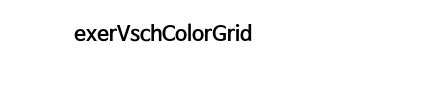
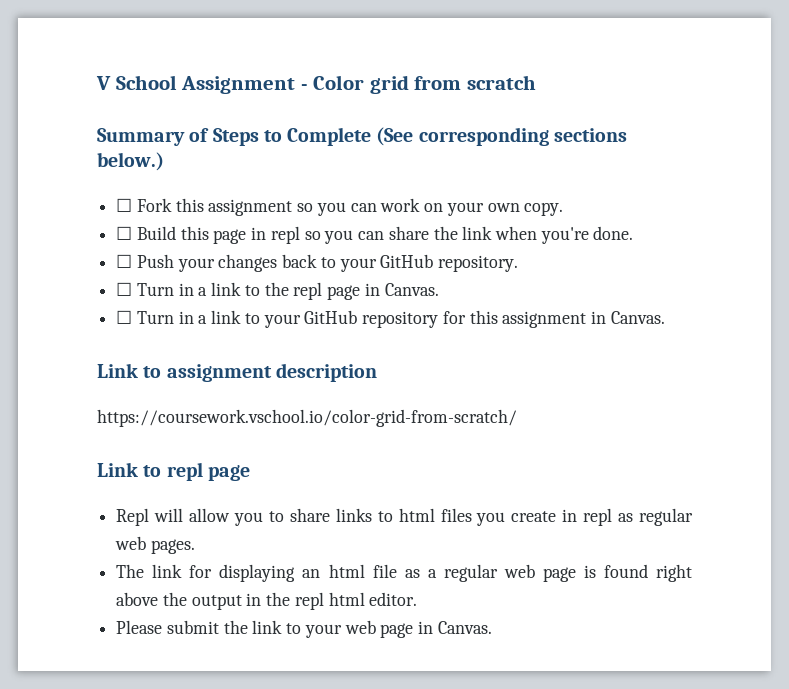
[74,23,252,42] exerVschColorGrid -> [96,75,536,94] [97,127,627,146] [97,152,164,171] [116,198,564,216] [116,226,634,244] [116,254,519,272] [116,282,439,300] [116,310,665,328] [97,363,377,382] [97,409,517,427] [97,462,250,481] [116,508,693,526] [115,536,195,554] [116,564,693,582] [116,592,418,610] [116,620,492,638] V School Assignment - Color grid from scratch // Summary of Steps to Complete (See corresponding sections below.) // ☐ Fork this assignment so you can work on your own copy. // ☐ Build this page in repl so you can share the link when you're done. // ☐ Push your changes back to your GitHub repository. // ☐ Turn in a link to the repl page in Canvas. // ☐ Turn in a link to your GitHub repository for this assignment in Canvas. // Link to assignment description // https://coursework.vschool.io/color-grid-from-scratch/ // Link to repl page // Repl will allow you to share links to html files you create in repl as regular web pages. // The link for displaying an html file as a regular web page is found right above the output in the repl html editor. // Please submit the link to your web page in Canvas.

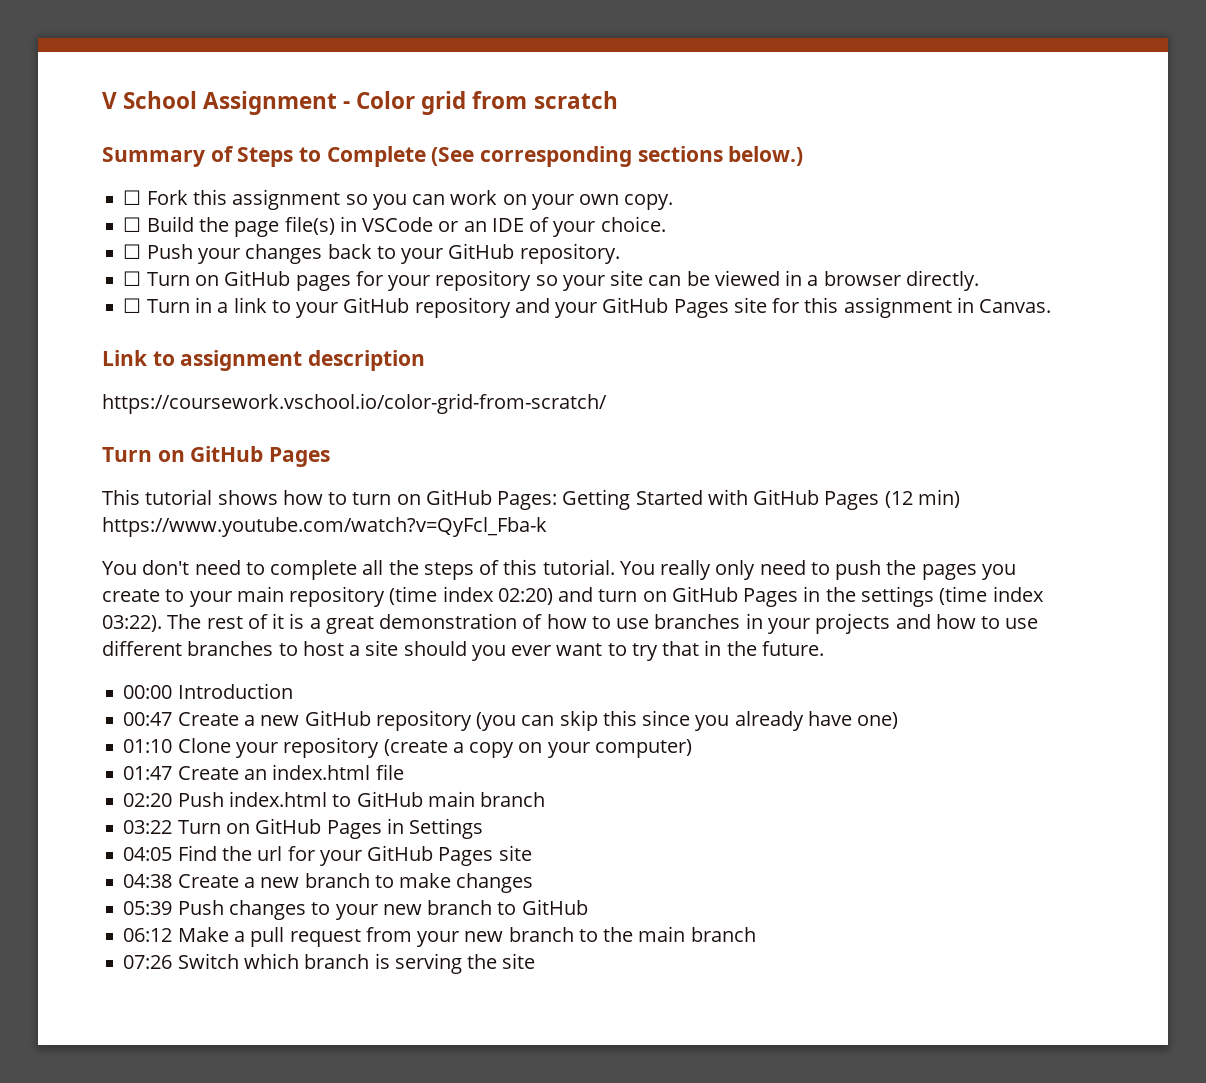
[180,226,634,244] this page in repl so you can share the link when you're done. -> [198,216,666,237] the page file(s) in VSCode or an IDE of your choice.
[178,282,439,300] in a link to the repl page in Canvas. -> [194,270,979,291] on GitHub pages for your repository so your site can be viewed in a browser directly.
(439, 319) none -> [514,297,767,318] and your GitHub Pages site
[97,462,250,481] [116,508,693,526] [115,536,195,554] [116,564,693,582] [116,592,418,610] [116,620,492,638] Link to repl page // Repl will allow you to share links to html files you create in repl as regular web pages. // The link for displaying an html file as a regular web page is found right above the output in the repl html editor. // Please submit the link to your web page in Canvas. -> [102,446,331,467] [102,489,960,510] [102,517,547,537] [102,559,1017,580] [102,586,1044,607] [102,613,1039,634] [102,640,824,661] [123,683,293,699] [123,710,899,731] [123,737,692,758] [123,764,404,780] [123,791,546,807] [123,818,484,839] [123,845,532,866] [123,873,534,893] [123,899,588,920] [123,926,756,947] [123,953,536,974] Turn on GitHub Pages // This tutorial shows how to turn on GitHub Pages: Getting Started with GitHub Pages (12 min) https://www.youtube.com/watch?v=QyFcl_Fba-k // You don't need to complete all the steps of this tutorial. You really only need to push the pages you create to your main repository (time index 02:20) and turn on GitHub Pages in the settings (time index 03:22). The rest of it is a great demonstration of how to use branches in your projects and how to use different branches to host a site should you ever want to try that in the future. // 00:00 Introduction // 00:47 Create a new GitHub repository (you can skip this since you already have one) // 01:10 Clone your repository (create a copy on your computer) // 01:47 Create an index.html file // 02:20 Push index.html to GitHub main branch // 03:22 Turn on GitHub Pages in Settings // 04:05 Find the url for your GitHub Pages site // 04:38 Create a new branch to make changes // 05:39 Push changes to your new branch to GitHub // 06:12 Make a pull request from your new branch to the main branch // 07:26 Switch which branch is serving the site

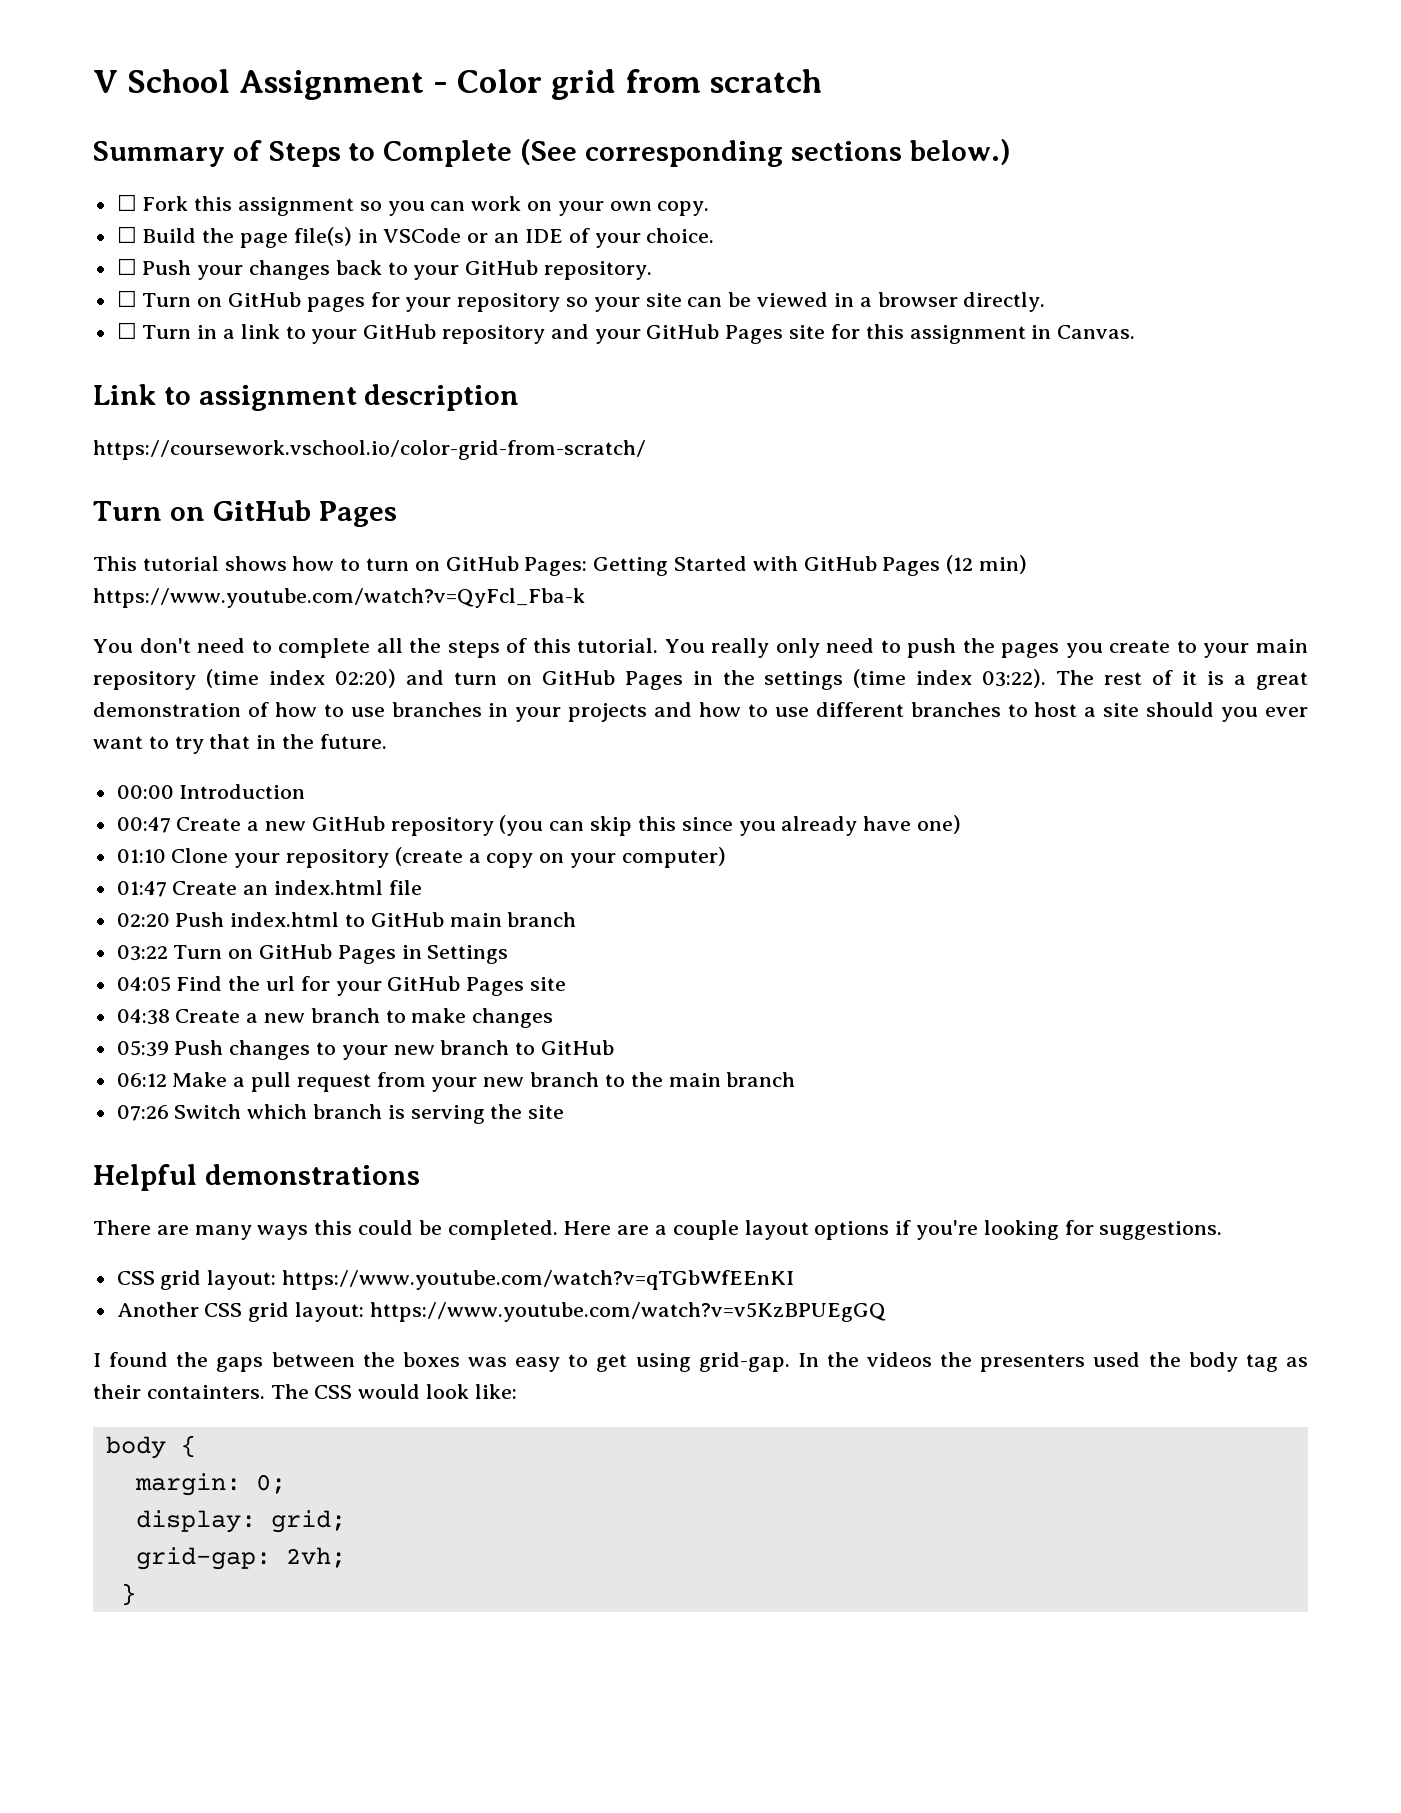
(536, 961) none -> [93,1164,420,1191] [93,1220,1223,1240] [116,1270,795,1290] [116,1302,886,1322] [93,1352,1309,1372] [93,1384,517,1399] [105,1435,196,1459] [134,1473,286,1496] [135,1510,346,1533] [135,1547,346,1570] [120,1583,136,1606] // Helpful demonstrations // There are many ways this could be completed. Here are a couple layout options if you're looking for suggestions. // CSS grid layout: https://www.youtube.com/watch?v=qTGbWfEEnKI // Another CSS grid layout: https://www.youtube.com/watch?v=v5KzBPUEgGQ // I found the gaps between the boxes was easy to get using grid-gap. In the videos the presenters used the body tag as their containters. The CSS would look like: // body { // margin: 0; // display: grid; // grid-gap: 2vh; // }

